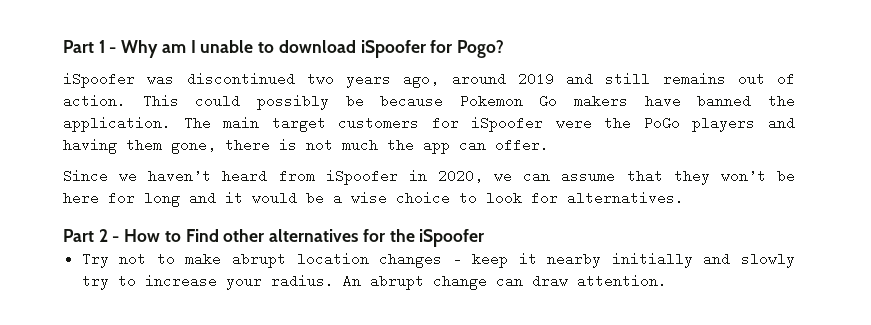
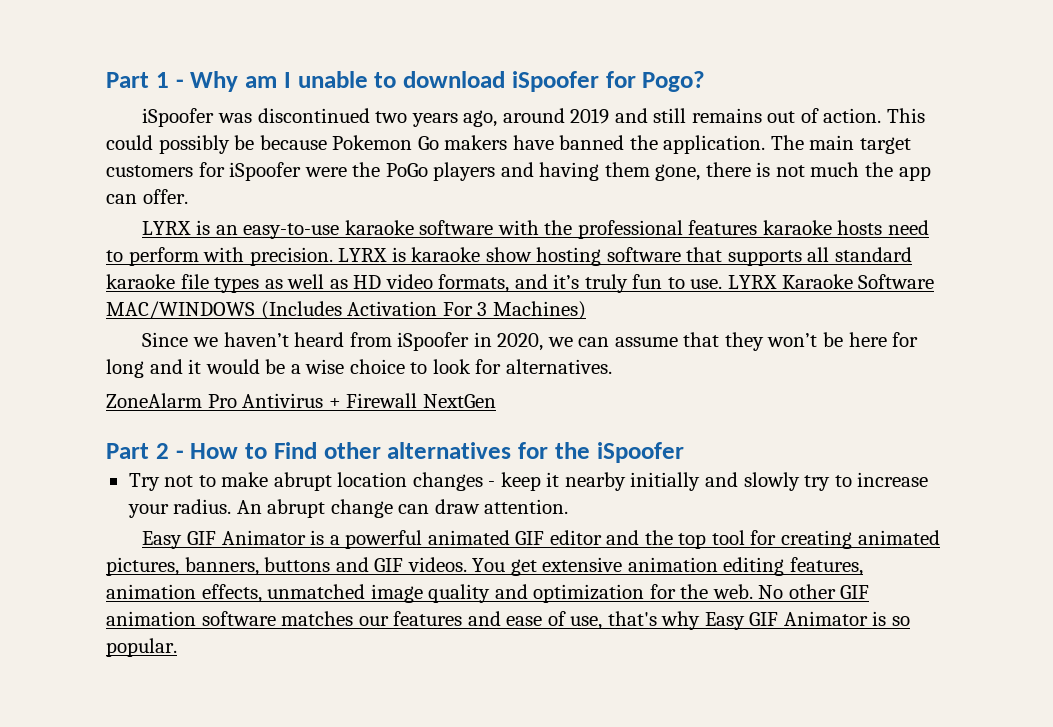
(549, 145) none -> [142,220,929,239] [106,247,912,266] [106,274,935,293] [106,301,586,320] // LYRX is an easy-to-use karaoke software with the professional features karaoke hosts need to perform with precision. LYRX is karaoke show hosting software that supports all standard karaoke file types as well as HD video formats, and it’s truly fun to use. LYRX Karaoke Software MAC/WINDOWS (Includes Activation For 3 Machines)
(684, 198) none -> [106,393,496,408] // ZoneAlarm Pro Antivirus + Firewall NextGen
(667, 281) none -> [142,530,940,549] [106,557,863,576] [106,584,870,603] [106,611,911,630] [106,638,177,657] // Easy GIF Animator is a powerful animated GIF editor and the top tool for creating animated pictures, banners, buttons and GIF videos. You get extensive animation editing features, animation effects, unmatched image quality and optimization for the web. No other GIF animation software matches our features and ease of use, that's why Easy GIF Animator is so popular.

